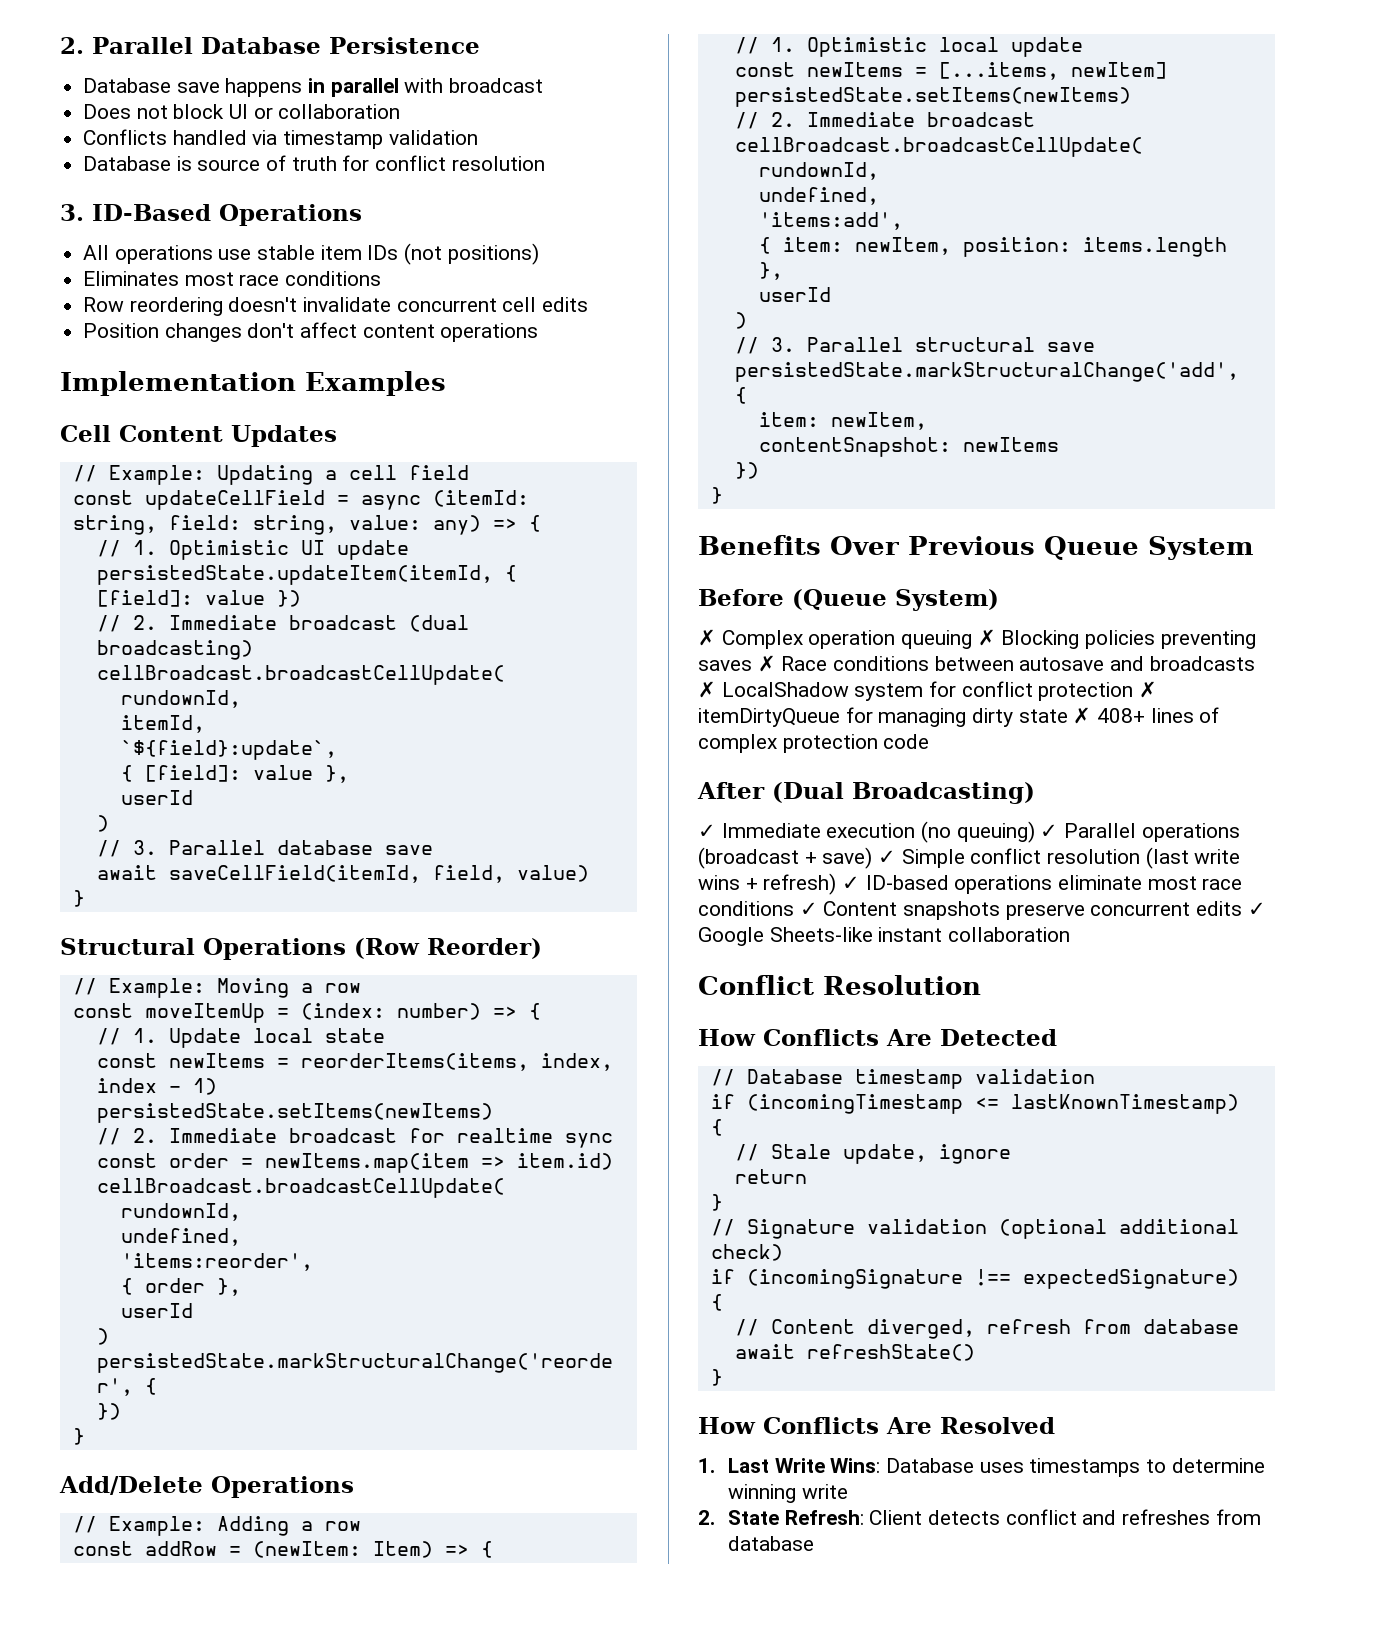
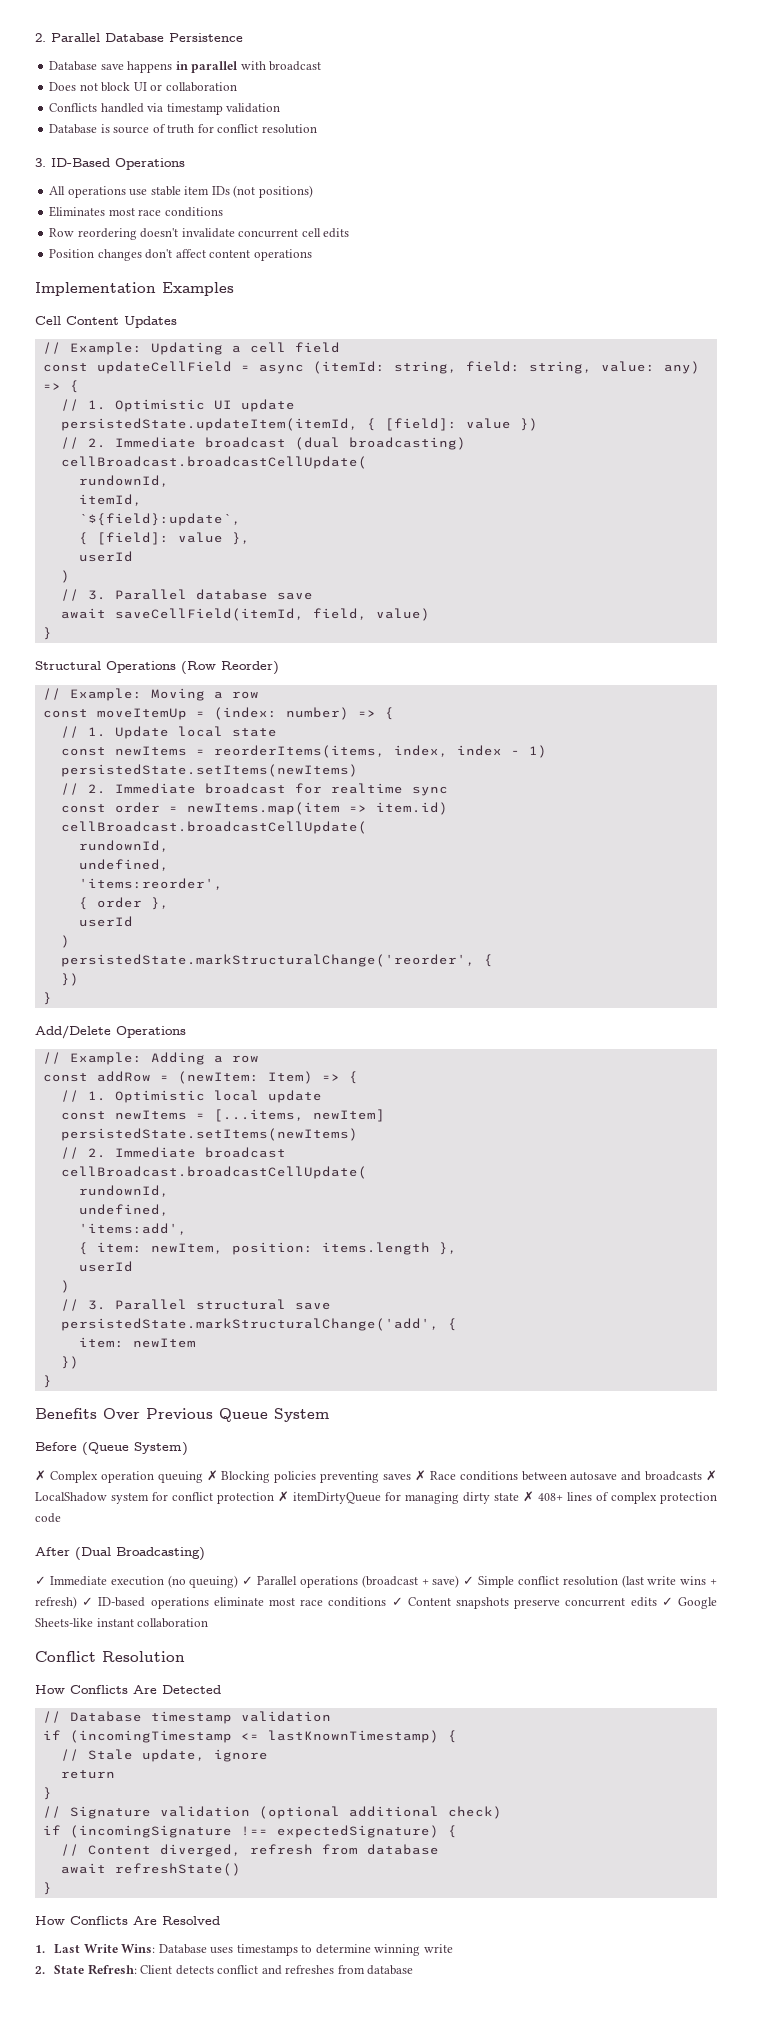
[830,412,927,430] [758,437,1059,457] newItem, // contentSnapshot: newItems -> [132,1338,196,1348] newItem

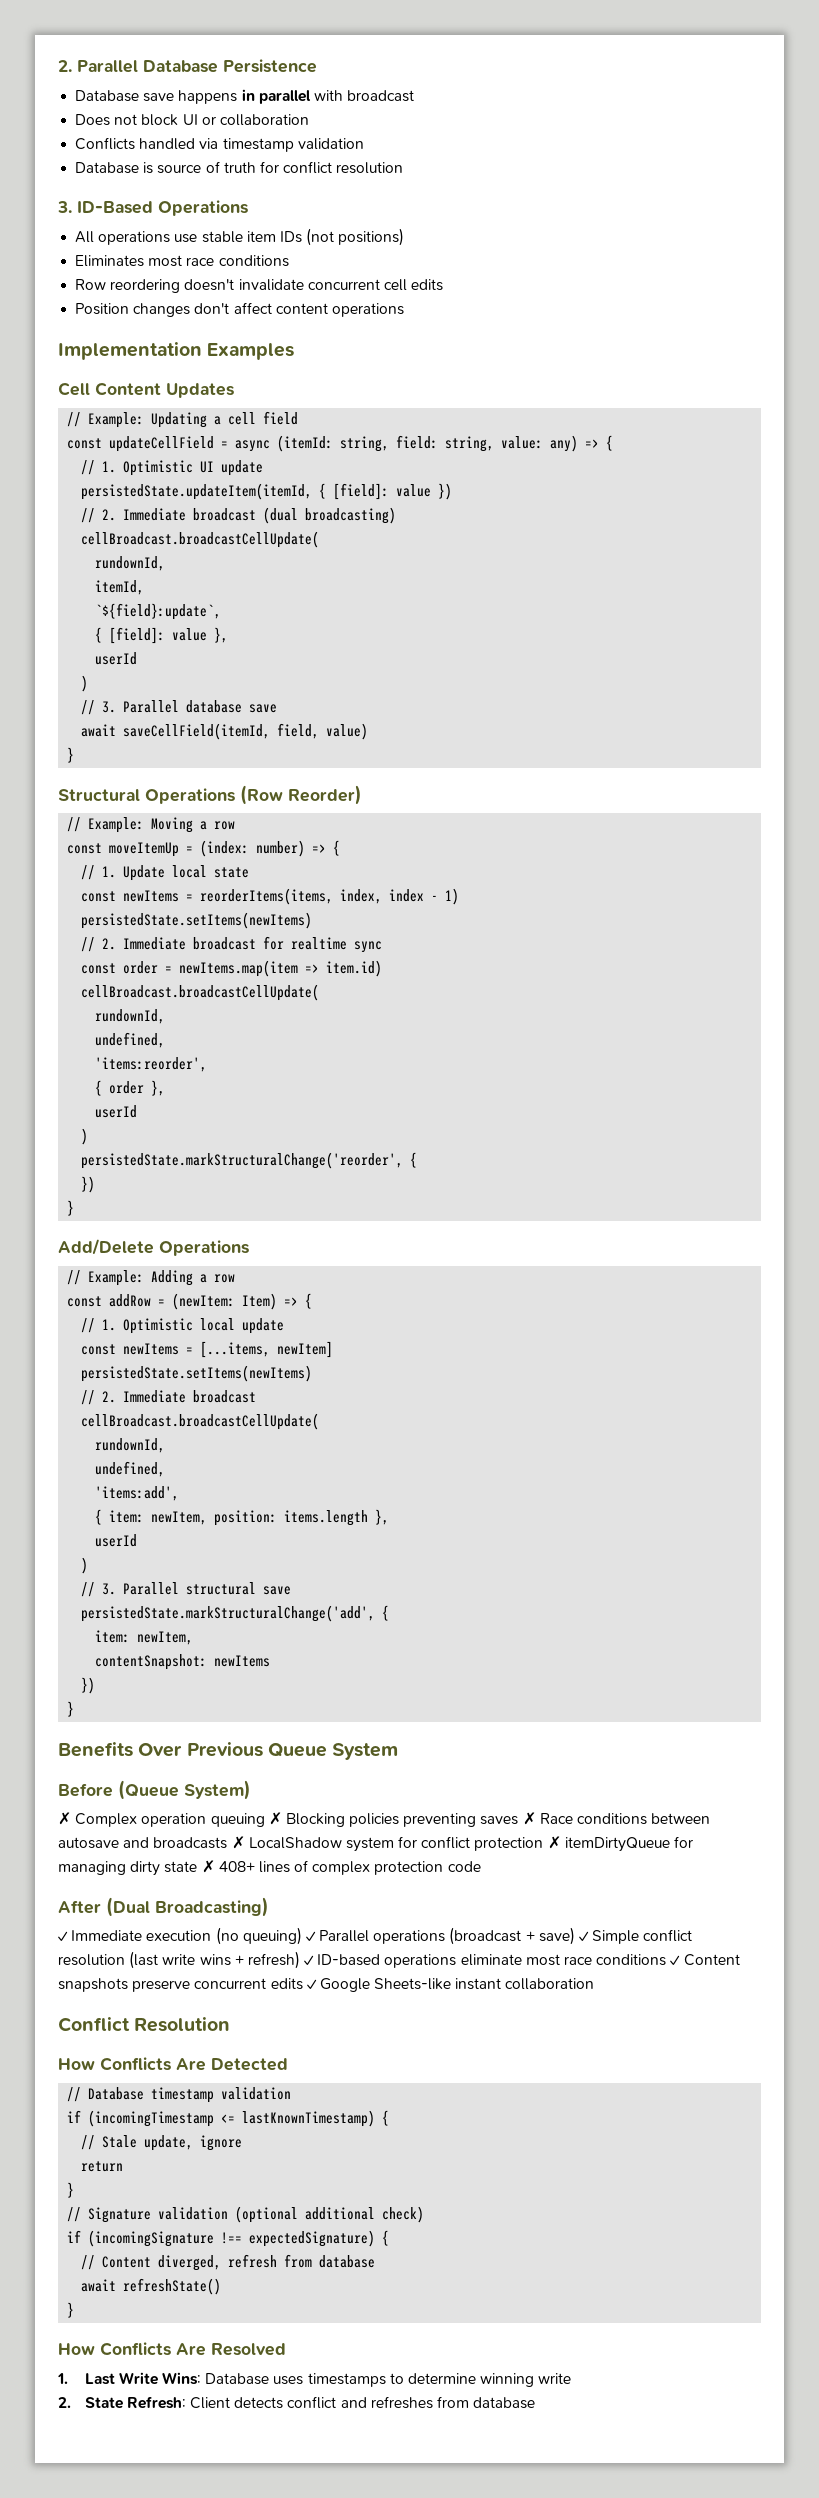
[132,1338,196,1348] newItem -> [137,1631,194,1645] [95,1654,271,1670] newItem, // contentSnapshot: newItems

